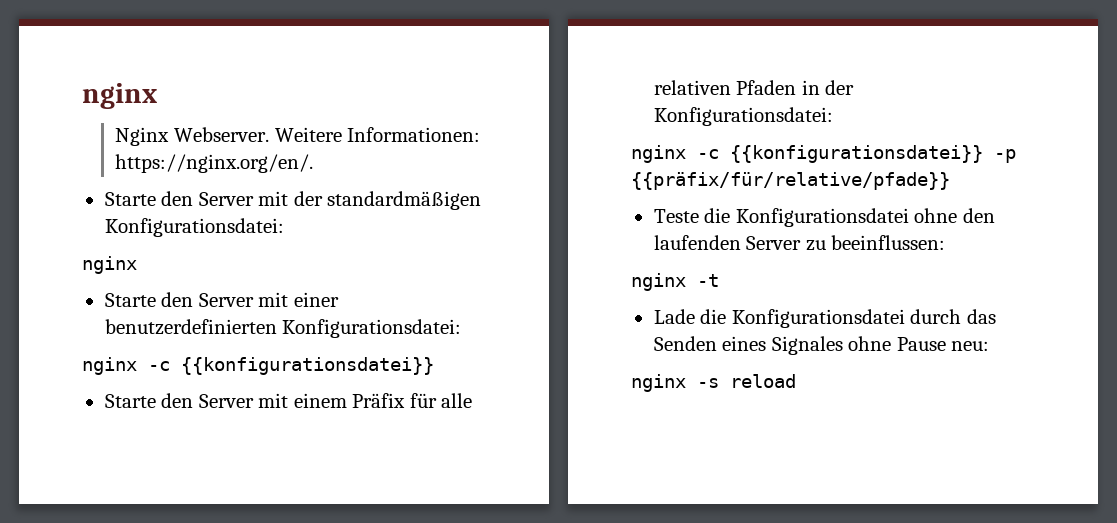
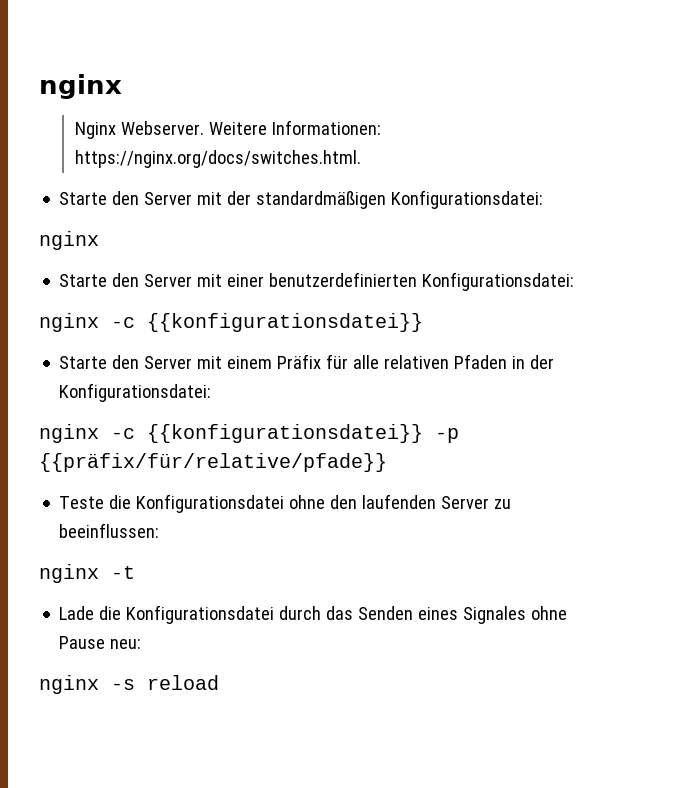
[115,154,314,173] https://nginx.org/en/. -> [74,150,361,168] https://nginx.org/docs/switches.html.

